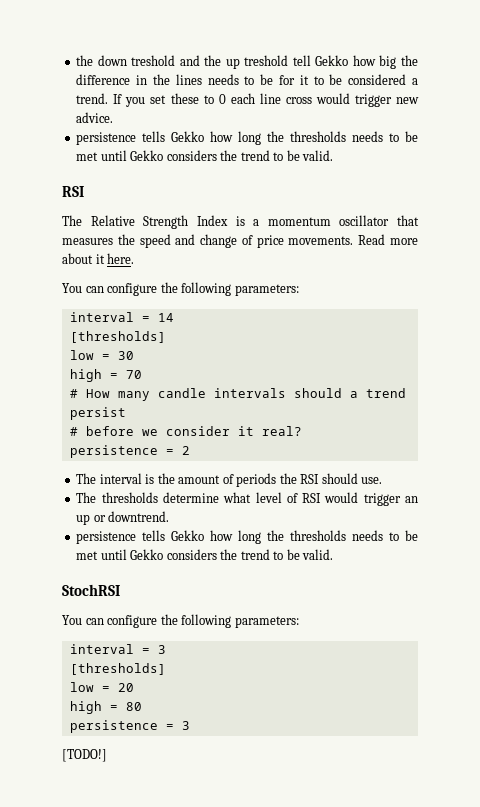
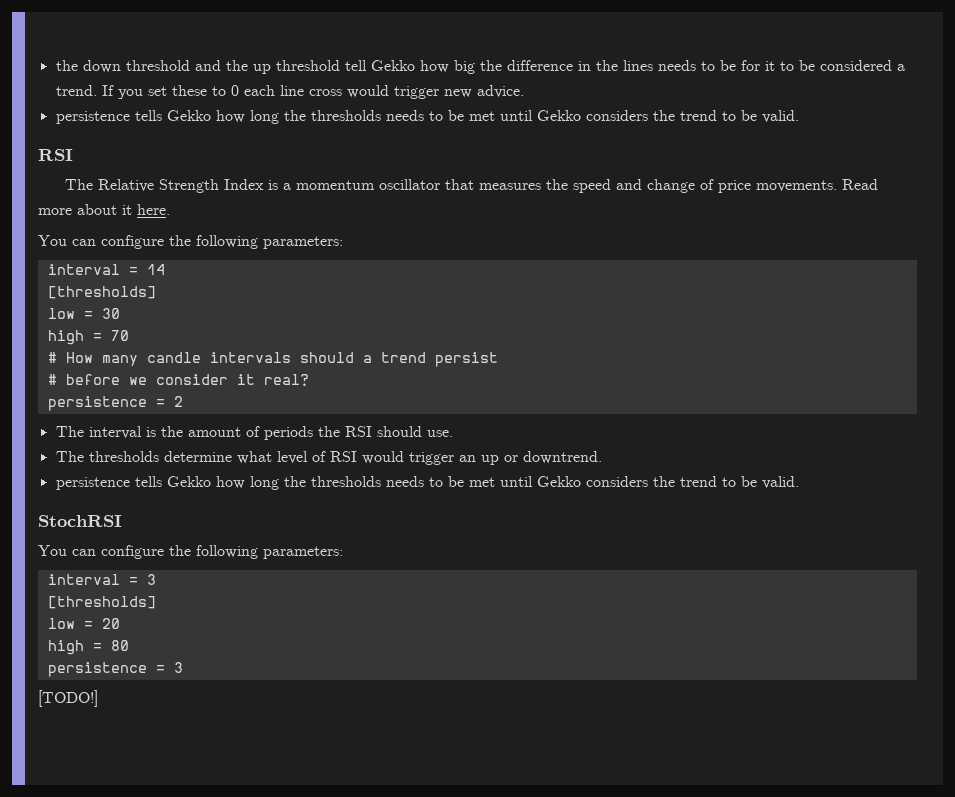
[131,55,176,66] treshold -> [125,60,190,71] threshold
[244,55,289,66] treshold -> [275,60,340,71] threshold

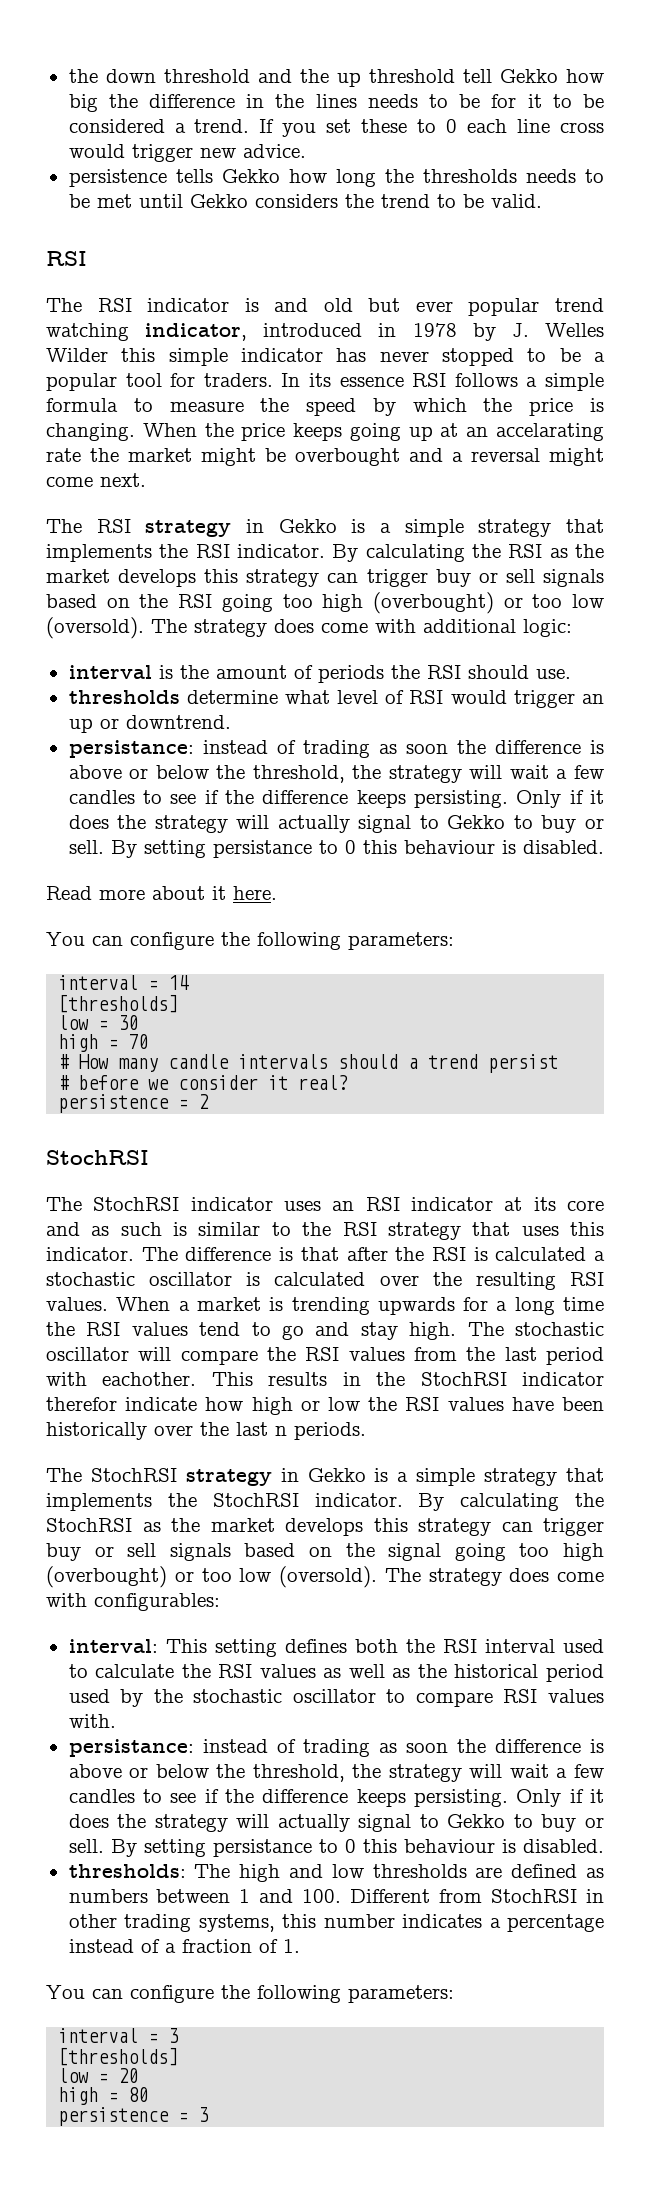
[98,179,838,193] Relative Strength Index is a momentum oscillator that measures the speed and change of price movements. -> [97,298,604,316] [46,323,605,341] [46,348,605,366] [46,373,605,391] [46,398,604,416] [46,423,604,441] [46,448,604,466] [46,473,146,487] [46,519,604,537] [46,544,604,562] [46,569,604,587] [46,592,604,614] [46,617,572,639] [68,665,571,683] [68,690,604,708] [68,715,231,733] [68,740,604,758] [68,765,605,783] [68,790,605,808] [68,815,605,833] [68,840,604,858] RSI indicator is and old but ever popular trend watching indicator, introduced in 1978 by J. Welles Wilder this simple indicator has never stopped to be a popular tool for traders. In its essence RSI follows a simple formula to measure the speed by which the price is changing. When the price keeps going up at an accelarating rate the market might be overbought and a reversal might come next. // The RSI strategy in Gekko is a simple strategy that implements the RSI indicator. By calculating the RSI as the market develops this strategy can trigger buy or sell signals based on the RSI going too high (overbought) or too low (oversold). The strategy does come with additional logic: // interval is the amount of periods the RSI should use. // thresholds determine what level of RSI would trigger an up or downtrend. // persistance: instead of trading as soon the difference is above or below the threshold, the strategy will wait a few candles to see if the difference keeps persisting. Only if it does the strategy will actually signal to Gekko to buy or sell. By setting persistance to 0 this behaviour is disabled. //
[55,426,453,440] [55,451,602,465] [55,476,799,490] [38,515,122,527] // The interval is the amount of periods the RSI should use. // The thresholds determine what level of RSI would trigger an up or downtrend. // persistence tells Gekko how long the thresholds needs to be met until Gekko considers the trend to be valid. // StochRSI -> [46,1150,149,1165] [46,1197,604,1211] [46,1222,605,1240] [46,1247,605,1261] [46,1272,605,1290] [46,1297,604,1315] [46,1322,604,1340] [46,1347,604,1365] [46,1372,604,1386] [46,1397,604,1415] [46,1422,366,1440] [46,1468,605,1486] [46,1493,604,1511] [46,1518,604,1536] [46,1543,605,1561] [46,1566,604,1588] [46,1593,220,1611] [68,1639,604,1657] [68,1664,605,1682] [68,1689,604,1707] [68,1714,116,1728] [68,1739,604,1757] [68,1764,605,1782] [68,1789,605,1807] [68,1814,605,1832] [68,1839,604,1857] [68,1864,604,1882] [68,1889,604,1903] [68,1914,604,1932] [68,1939,300,1953] // StochRSI // The StochRSI indicator uses an RSI indicator at its core and as such is similar to the RSI strategy that uses this indicator. The difference is that after the RSI is calculated a stochastic oscillator is calculated over the resulting RSI values. When a market is trending upwards for a long time the RSI values tend to go and stay high. The stochastic oscillator will compare the RSI values from the last period with eachother. This results in the StochRSI indicator therefor indicate how high or low the RSI values have been historically over the last n periods. // The StochRSI strategy in Gekko is a simple strategy that implements the StochRSI indicator. By calculating the StochRSI as the market develops this strategy can trigger buy or sell signals based on the signal going too high (overbought) or too low (oversold). The strategy does come with configurables: // interval: This setting defines both the RSI interval used to calculate the RSI values as well as the historical period used by the stochastic oscillator to compare RSI values with. // persistance: instead of trading as soon the difference is above or below the threshold, the strategy will wait a few candles to see if the difference keeps persisting. Only if it does the strategy will actually signal to Gekko to buy or sell. By setting persistance to 0 this behaviour is disabled. // thresholds: The high and low thresholds are defined as numbers between 1 and 100. Different from StochRSI in other trading systems, this number indicates a percentage instead of a fraction of 1.
[38,690,98,707] // [TODO!] -> (210, 2114) none

